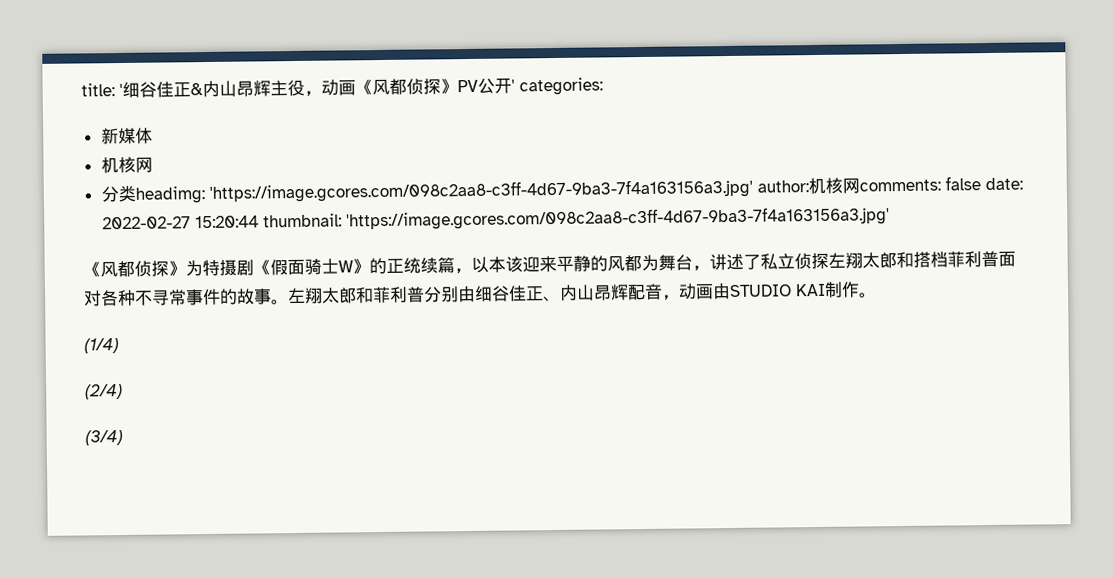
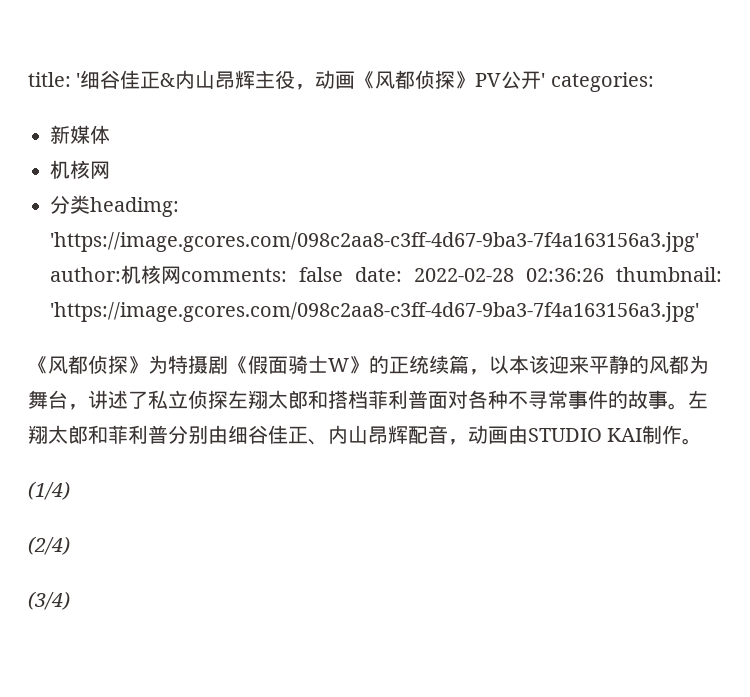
[101,215,259,230] 2022-02-27 15:20:44 -> [414,268,604,282] 2022-02-28 02:36:26

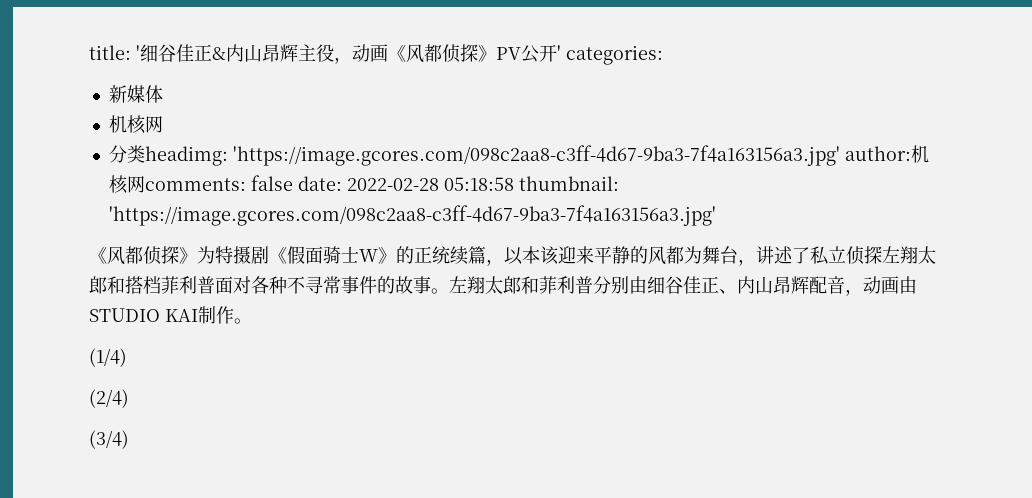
[526,268,604,282] 02:36:26 -> [443,177,514,191] 05:18:58

